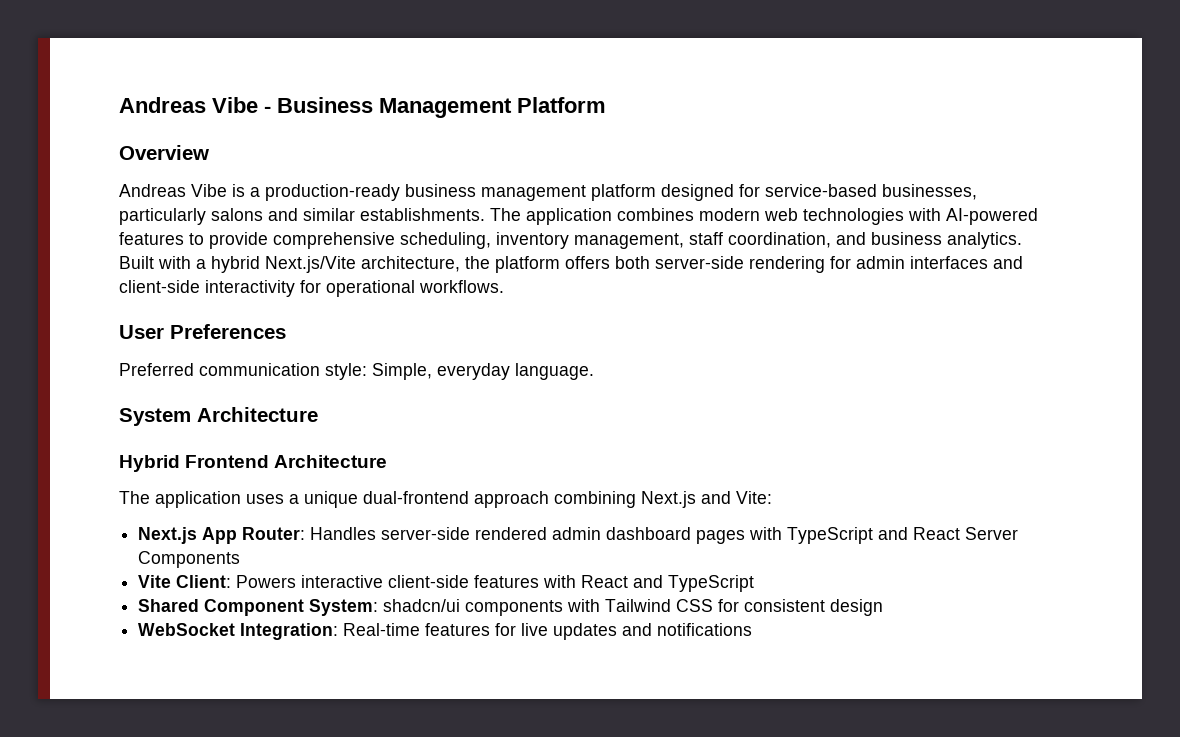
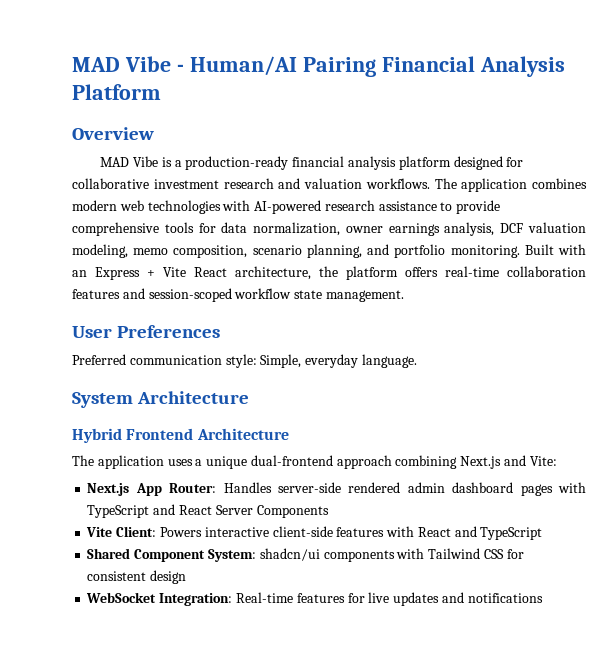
[119,97,206,113] Andreas -> [72,57,120,72] MAD
[277,97,512,118] Business Management -> [189,56,565,77] Human/AI Pairing Financial Analysis
[119,184,186,197] Andreas -> [100,157,130,167] MAD
[405,184,586,201] business management -> [292,156,396,170] financial analysis
[765,184,977,200] [119,208,485,225] service-based businesses, particularly salons and similar establishments. -> [72,178,430,189] collaborative investment research and valuation workflows.
[119,232,184,245] features -> [324,200,437,211] research assistance
[400,232,1022,249] [119,256,1023,273] [119,280,504,297] scheduling, inventory management, staff coordination, and business analytics. Built with a hybrid Next.js/Vite architecture, the platform offers both server-side rendering for admin interfaces and client-side interactivity for operational workflows. -> [164,222,586,236] [72,244,586,258] [72,266,586,280] [72,288,404,302] tools for data normalization, owner earnings analysis, DCF valuation modeling, memo composition, scenario planning, and portfolio monitoring. Built with an Express + Vite React architecture, the platform offers real-time collaboration features and session-scoped workflow state management.

